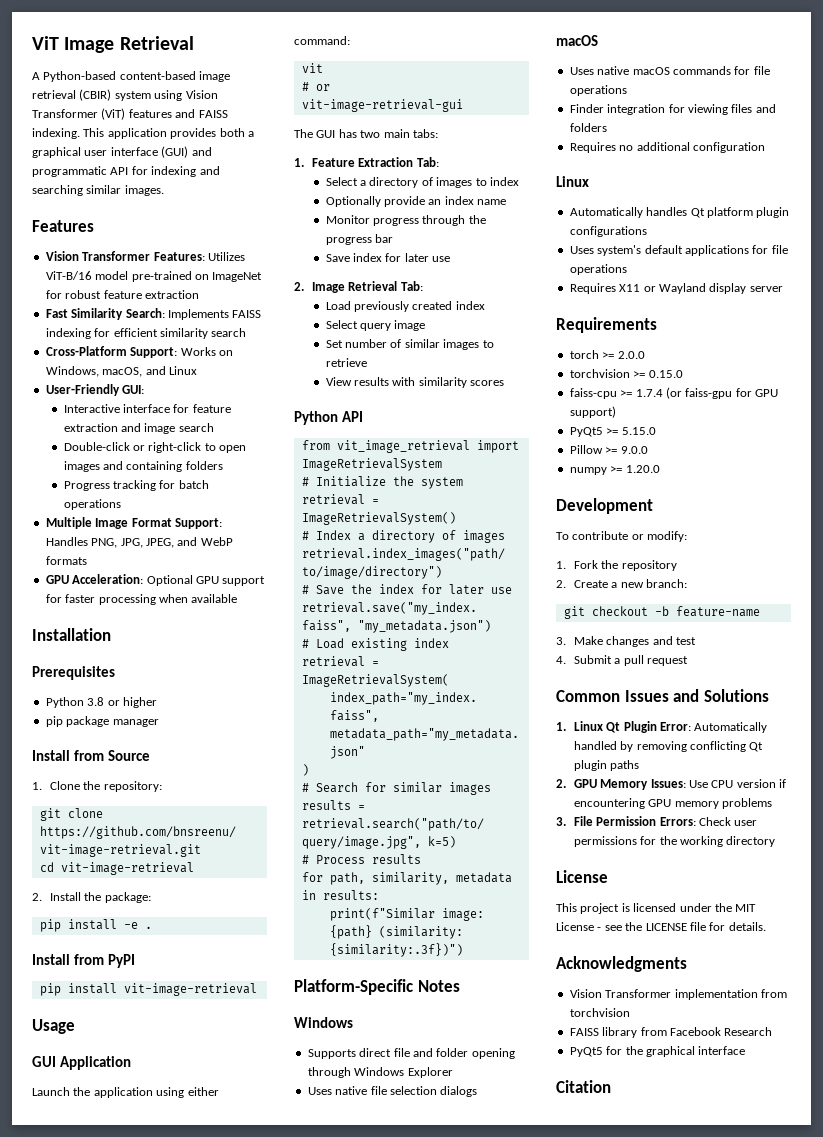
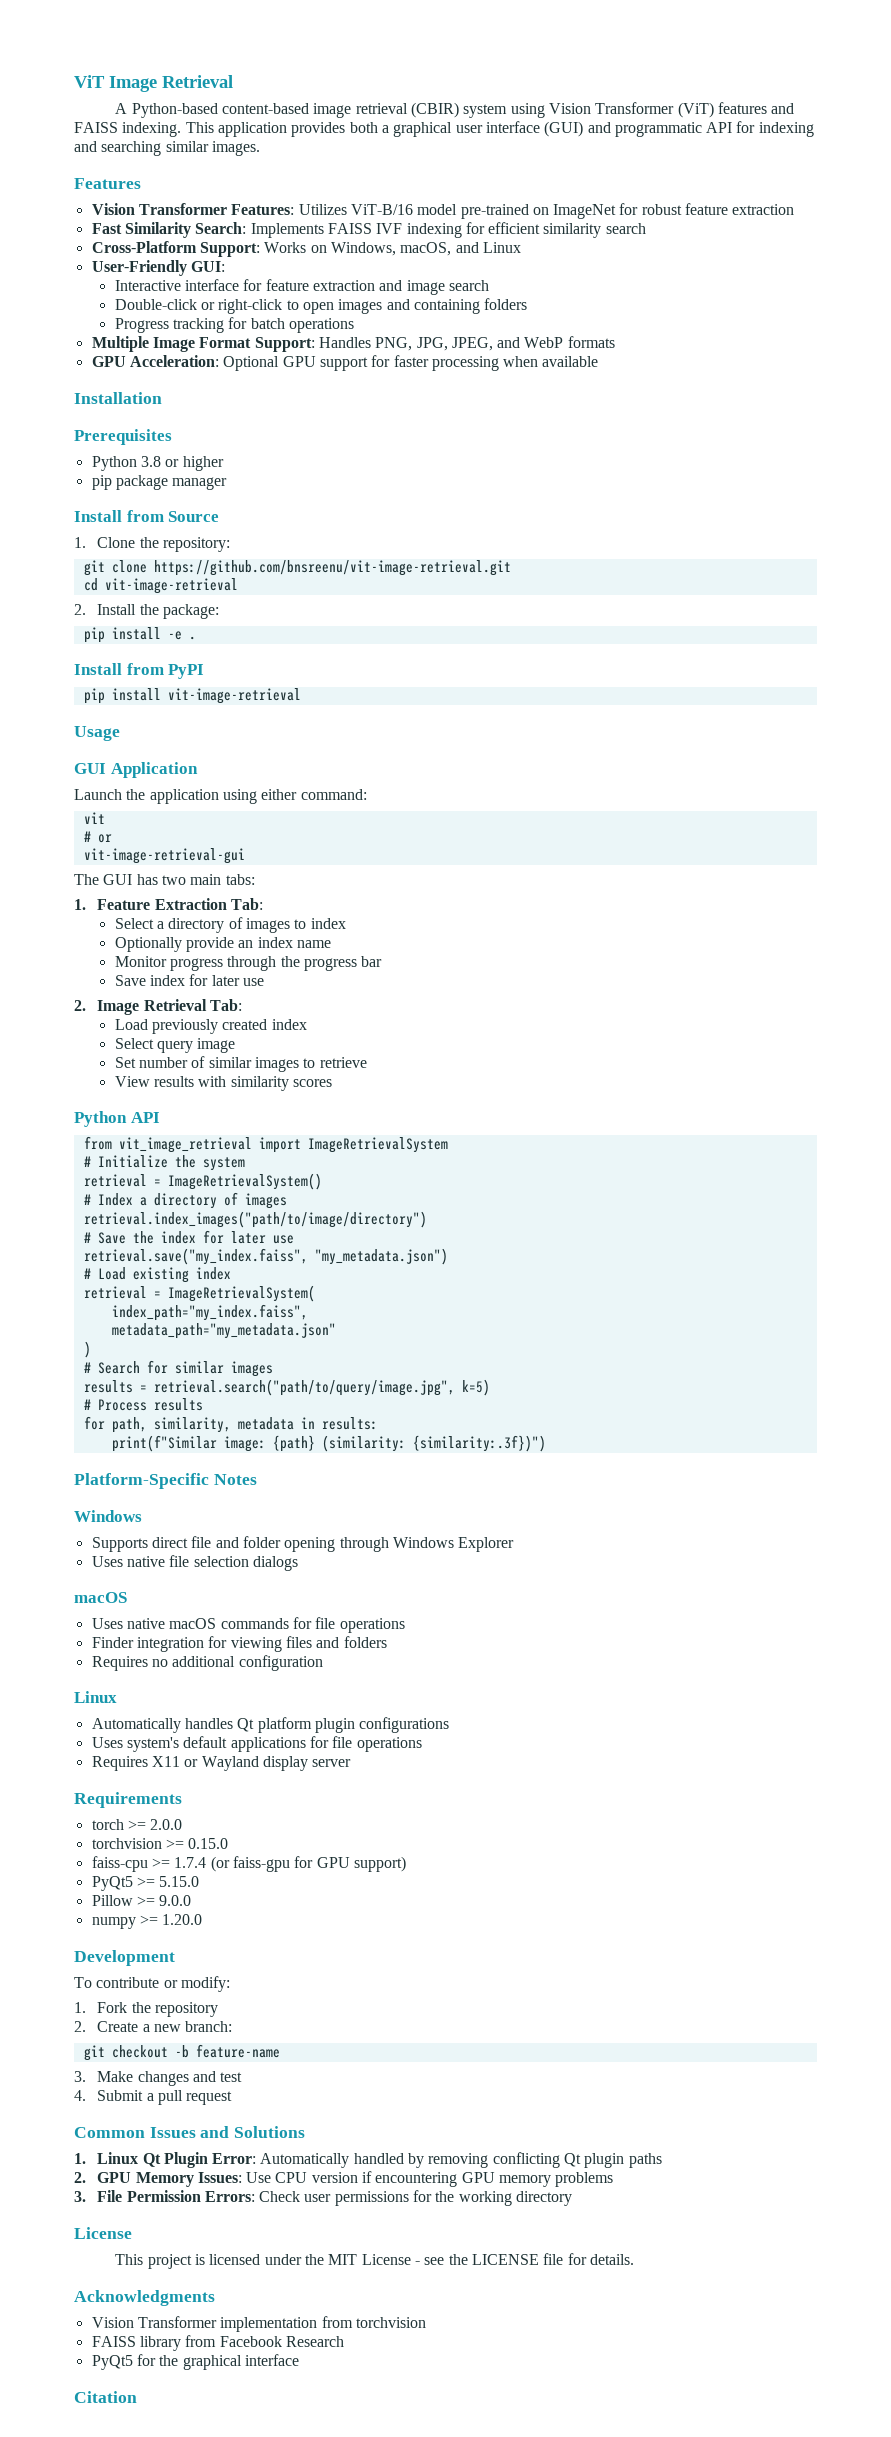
(262, 314) none -> [376,223,403,234] IVF

